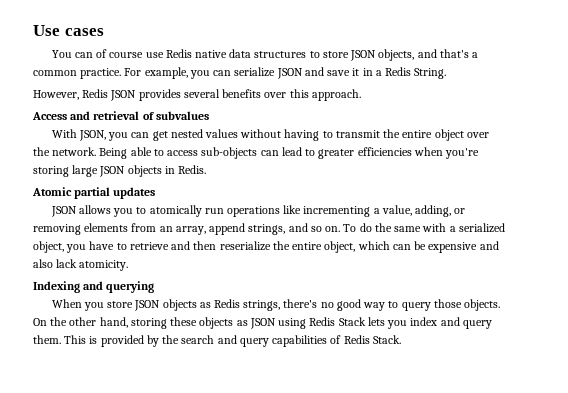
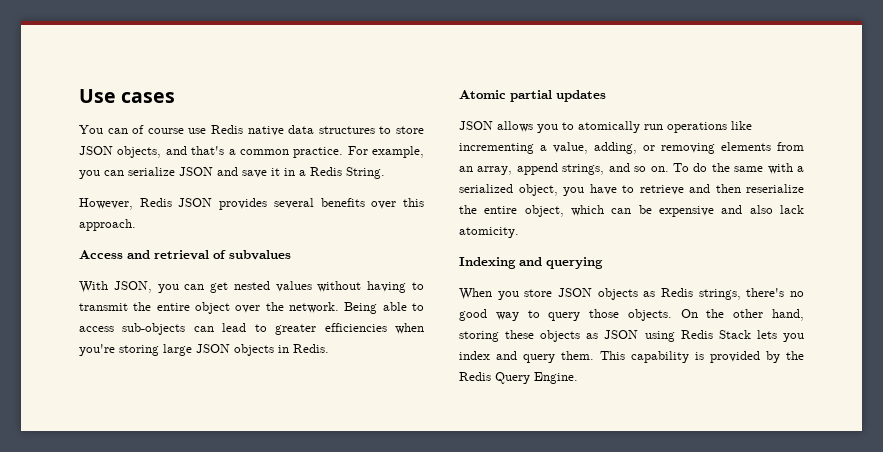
(87, 339) none -> [631,351,689,363] capability
[181,335,401,347] search and query capabilities of Redis Stack. -> [459,372,578,384] Redis Query Engine.

